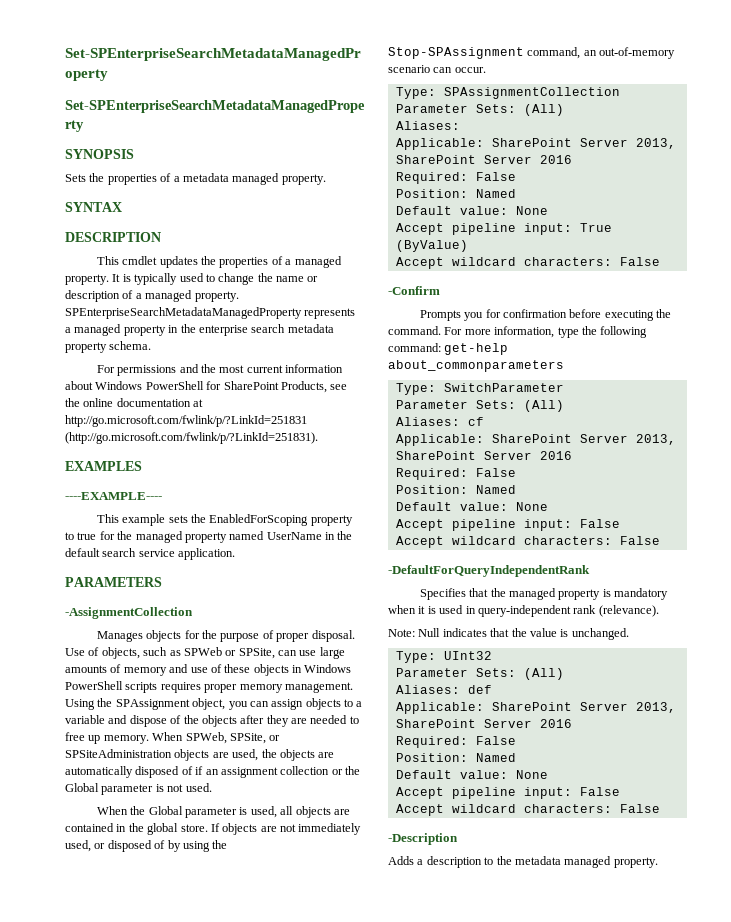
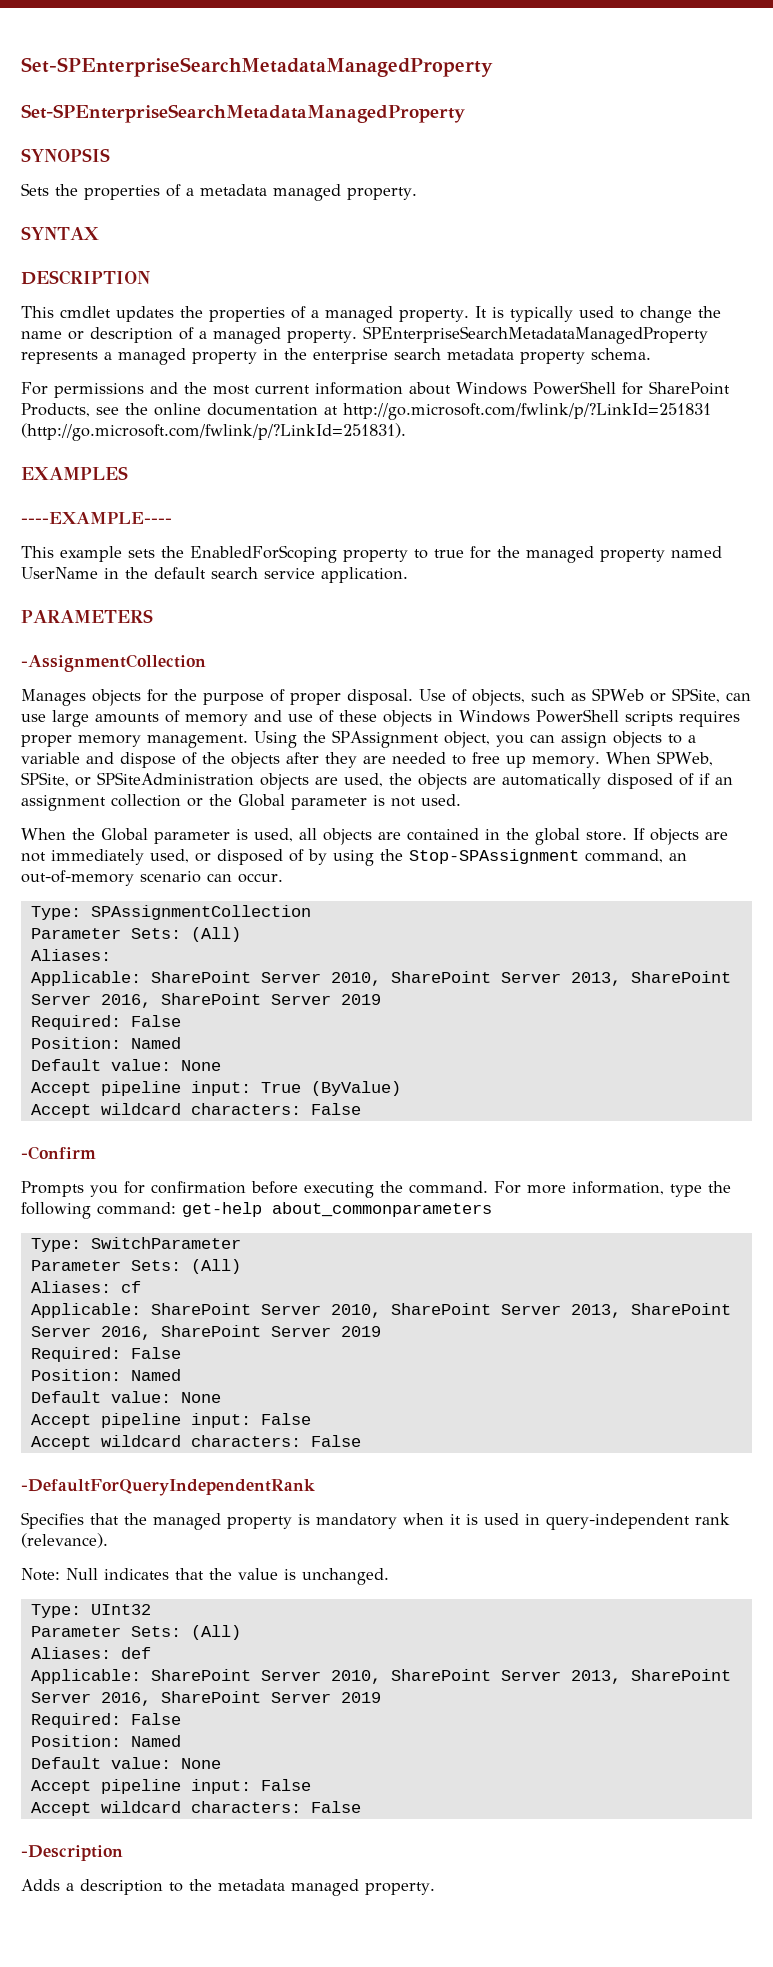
[635,138,676,149] [395,155,572,164] 2013, SharePoint Server 2016 -> [330,971,731,986] [30,993,381,1008] 2010, SharePoint Server 2013, SharePoint Server 2016, SharePoint Server 2019
[635,434,676,445] [395,451,572,460] 2013, SharePoint Server 2016 -> [330,1303,731,1318] [30,1325,381,1340] 2010, SharePoint Server 2013, SharePoint Server 2016, SharePoint Server 2019
[635,702,676,713] [395,719,572,728] 2013, SharePoint Server 2016 -> [330,1669,731,1684] [30,1691,381,1706] 2010, SharePoint Server 2013, SharePoint Server 2016, SharePoint Server 2019

